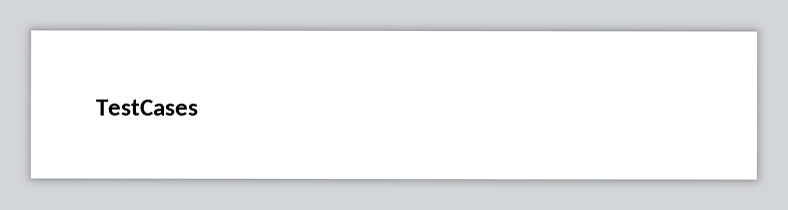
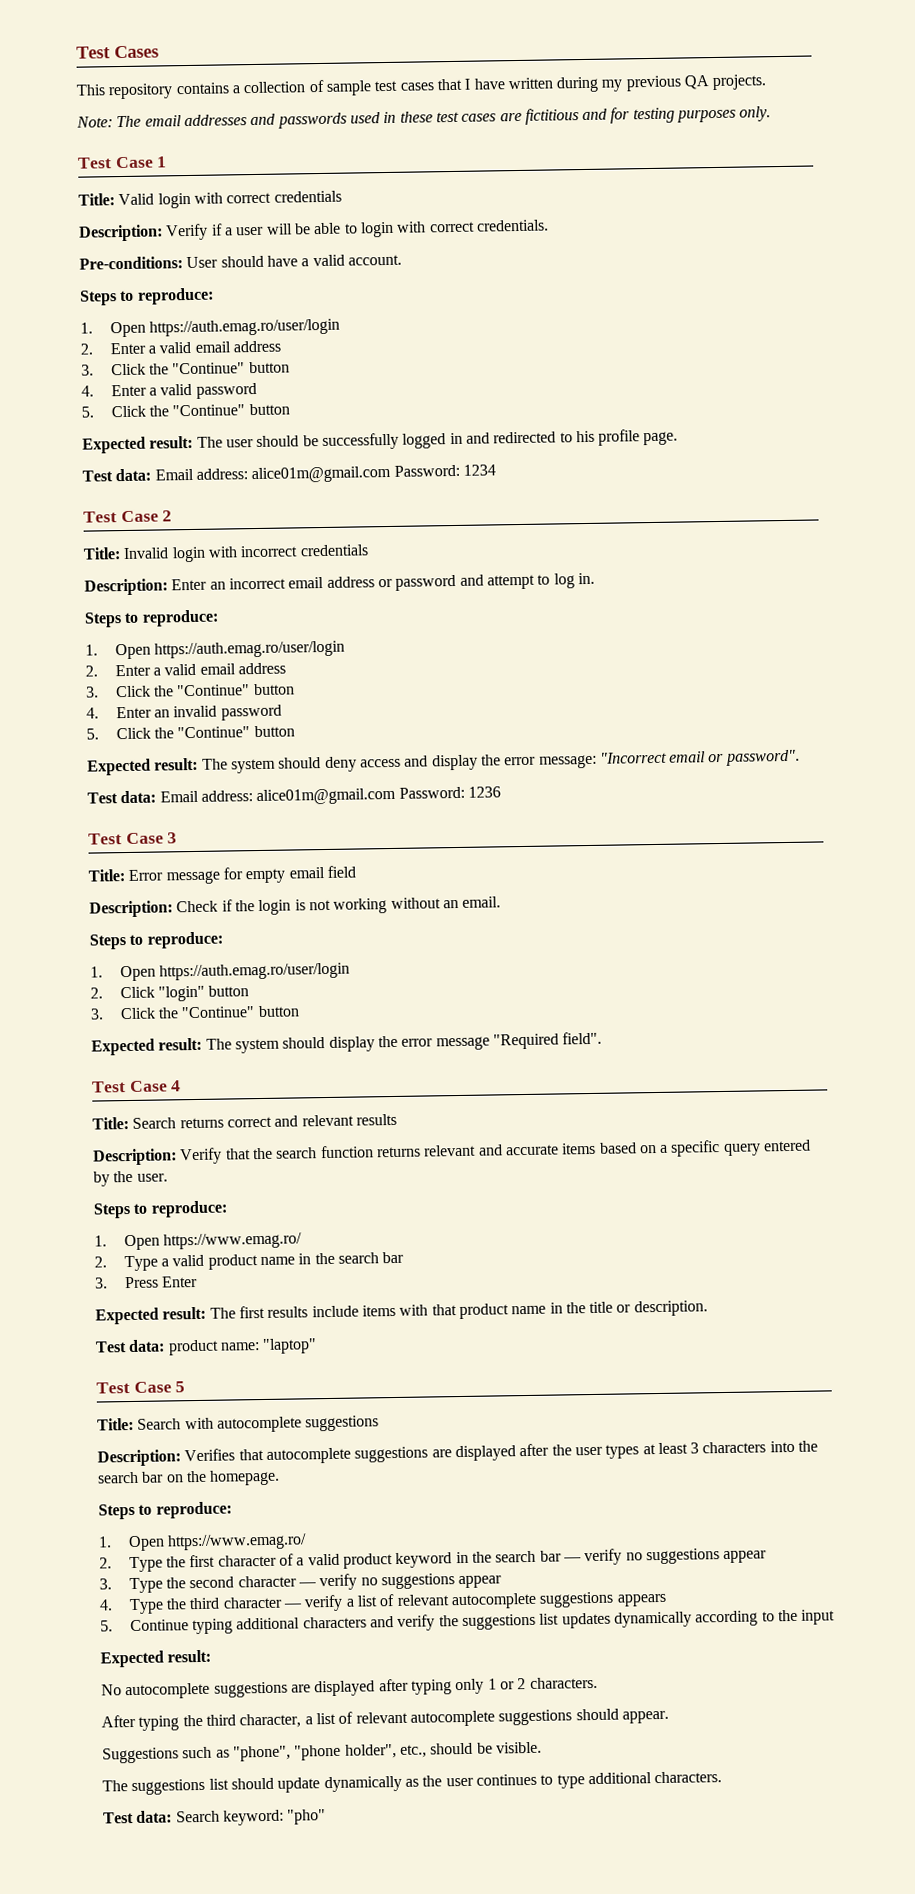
[95,99,199,116] TestCases -> [76,45,159,59] [76,74,768,100] [76,106,772,129] [77,156,168,169] [78,190,342,209] [79,219,549,242] [79,254,402,270] [79,287,214,306] [80,318,341,338] [80,340,282,355] [81,361,290,376] [81,382,257,399] [81,403,290,418] [82,429,679,454] [82,464,496,484] [83,510,173,523] [83,544,369,563] [84,572,595,596] [84,609,219,628] [85,640,346,660] [85,662,287,677] [86,683,295,698] [86,704,282,721] [86,725,295,740] [87,749,800,776] [87,786,501,806] [88,832,178,845] [88,865,356,885] [89,896,502,918] [89,931,223,950] [90,962,351,982] [90,985,250,1002] [90,1005,300,1020] [91,1031,603,1056] [92,1080,182,1093] [92,1113,397,1130] [93,1139,812,1166] [93,1170,168,1187] [93,1200,228,1219] [94,1232,303,1251] [94,1251,405,1272] [94,1275,199,1289] [95,1300,708,1325] [95,1338,318,1356] [96,1381,186,1394] [97,1415,380,1433] [97,1440,819,1467] [97,1469,281,1486] [98,1501,232,1520] [98,1533,308,1552] [99,1548,768,1573] [99,1573,503,1594] [99,1591,667,1615] [100,1609,836,1635] [100,1649,212,1668] [101,1676,598,1700] [101,1708,669,1731] [102,1741,542,1764] [102,1771,723,1796] [103,1809,327,1826] Test Cases // This repository contains a collection of sample test cases that I have written during my previous QA projects. // Note: The email addresses and passwords used in these test cases are fictitious and for testing purposes only. // Test Case 1 // Title: Valid login with correct credentials // Description: Verify if a user will be able to login with correct credentials. // Pre-conditions: User should have a valid account. // Steps to reproduce: // 1. Open https://auth.emag.ro/user/login // 2. Enter a valid email address // 3. Click the "Continue" button // 4. Enter a valid password // 5. Click the "Continue" button // Expected result: The user should be successfully logged in and redirected to his profile page. // Test data: Email address: alice01m@gmail.com Password: 1234 // Test Case 2 // Title: Invalid login with incorrect credentials // Description: Enter an incorrect email address or password and attempt to log in. // Steps to reproduce: // 1. Open https://auth.emag.ro/user/login // 2. Enter a valid email address // 3. Click the "Continue" button // 4. Enter an invalid password // 5. Click the "Continue" button // Expected result: The system should deny access and display the error message: "Incorrect email or password". // Test data: Email address: alice01m@gmail.com Password: 1236 // Test Case 3 // Title: Error message for empty email field // Description: Check if the login is not working without an email. // Steps to reproduce: // 1. Open https://auth.emag.ro/user/login // 2. Click "login" button // 3. Click the "Continue" button // Expected result: The system should display the error message "Required field". // Test Case 4 // Title: Search returns correct and relevant results // Description: Verify that the search function returns relevant and accurate items based on a specific query entered by the user. // Steps to reproduce: // 1. Open https://www.emag.ro/ // 2. Type a valid product name in the search bar // 3. Press Enter // Expected result: The first results include items with that product name in the title or description. // Test data: product name: "laptop" // Test Case 5 // Title: Search with autocomplete suggestions // Description: Verifies that autocomplete suggestions are displayed after the user types at least 3 characters into the search bar on the homepage. // Steps to reproduce: // 1. Open https://www.emag.ro/ // 2. Type the first character of a valid product keyword in the search bar — verify no suggestions appear // 3. Type the second character — verify no suggestions appear // 4. Type the third character — verify a list of relevant autocomplete suggestions appears // 5. Continue typing additional characters and verify the suggestions list updates dynamically according to the input // Expected result: // No autocomplete suggestions are displayed after typing only 1 or 2 characters. // After typing the third character, a list of relevant autocomplete suggestions should appear. // Suggestions such as "phone", "phone holder", etc., should be visible. // The suggestions list should update dynamically as the user continues to type additional characters. // Test data: Search keyword: "pho"

